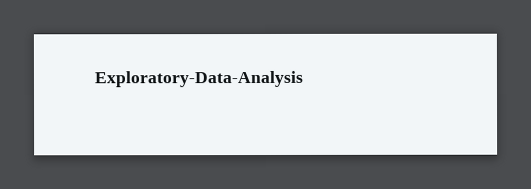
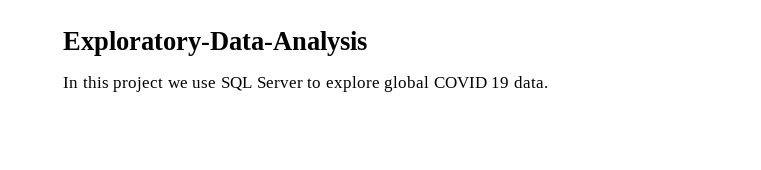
(303, 79) none -> [63,76,549,92] // In this project we use SQL Server to explore global COVID 19 data.

